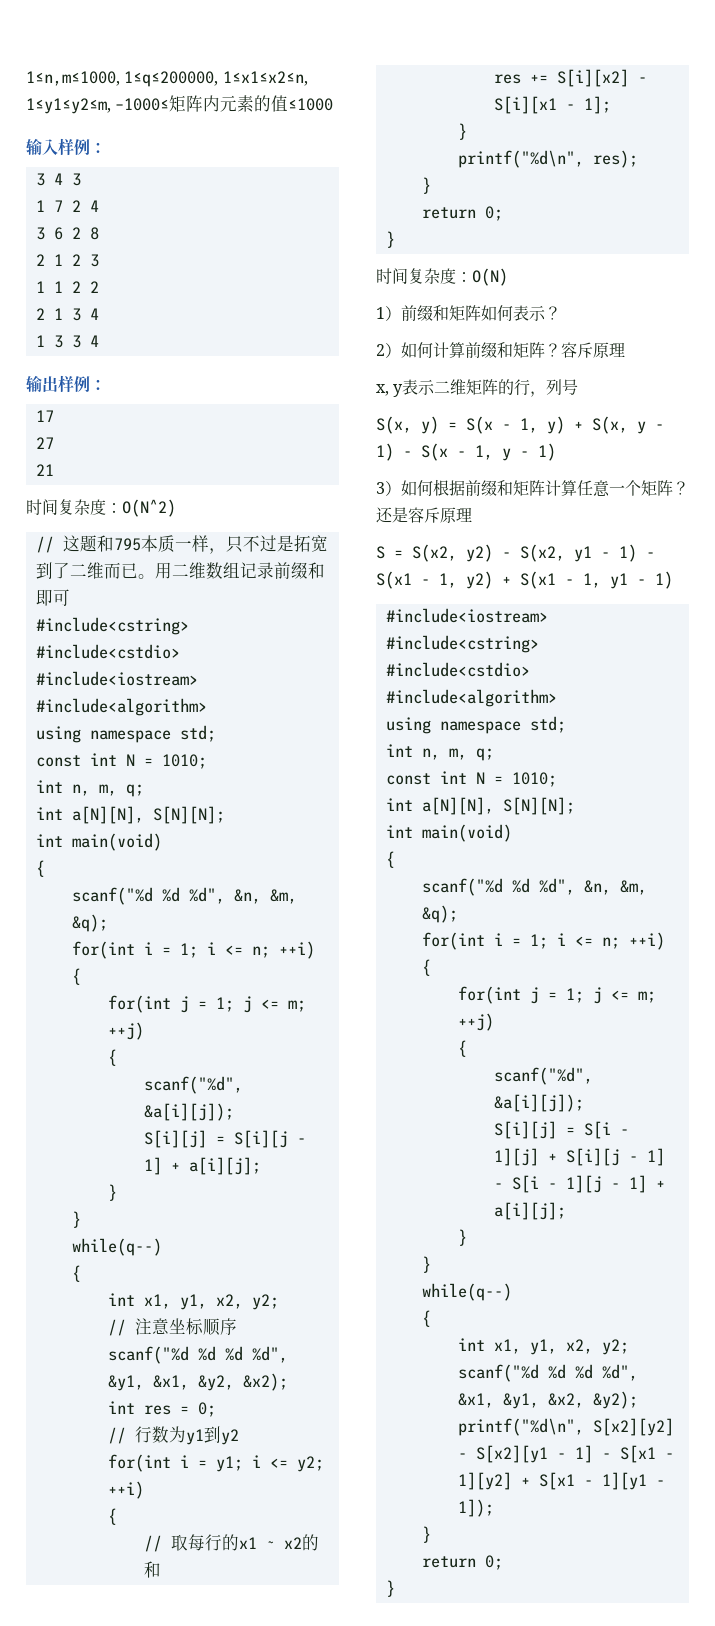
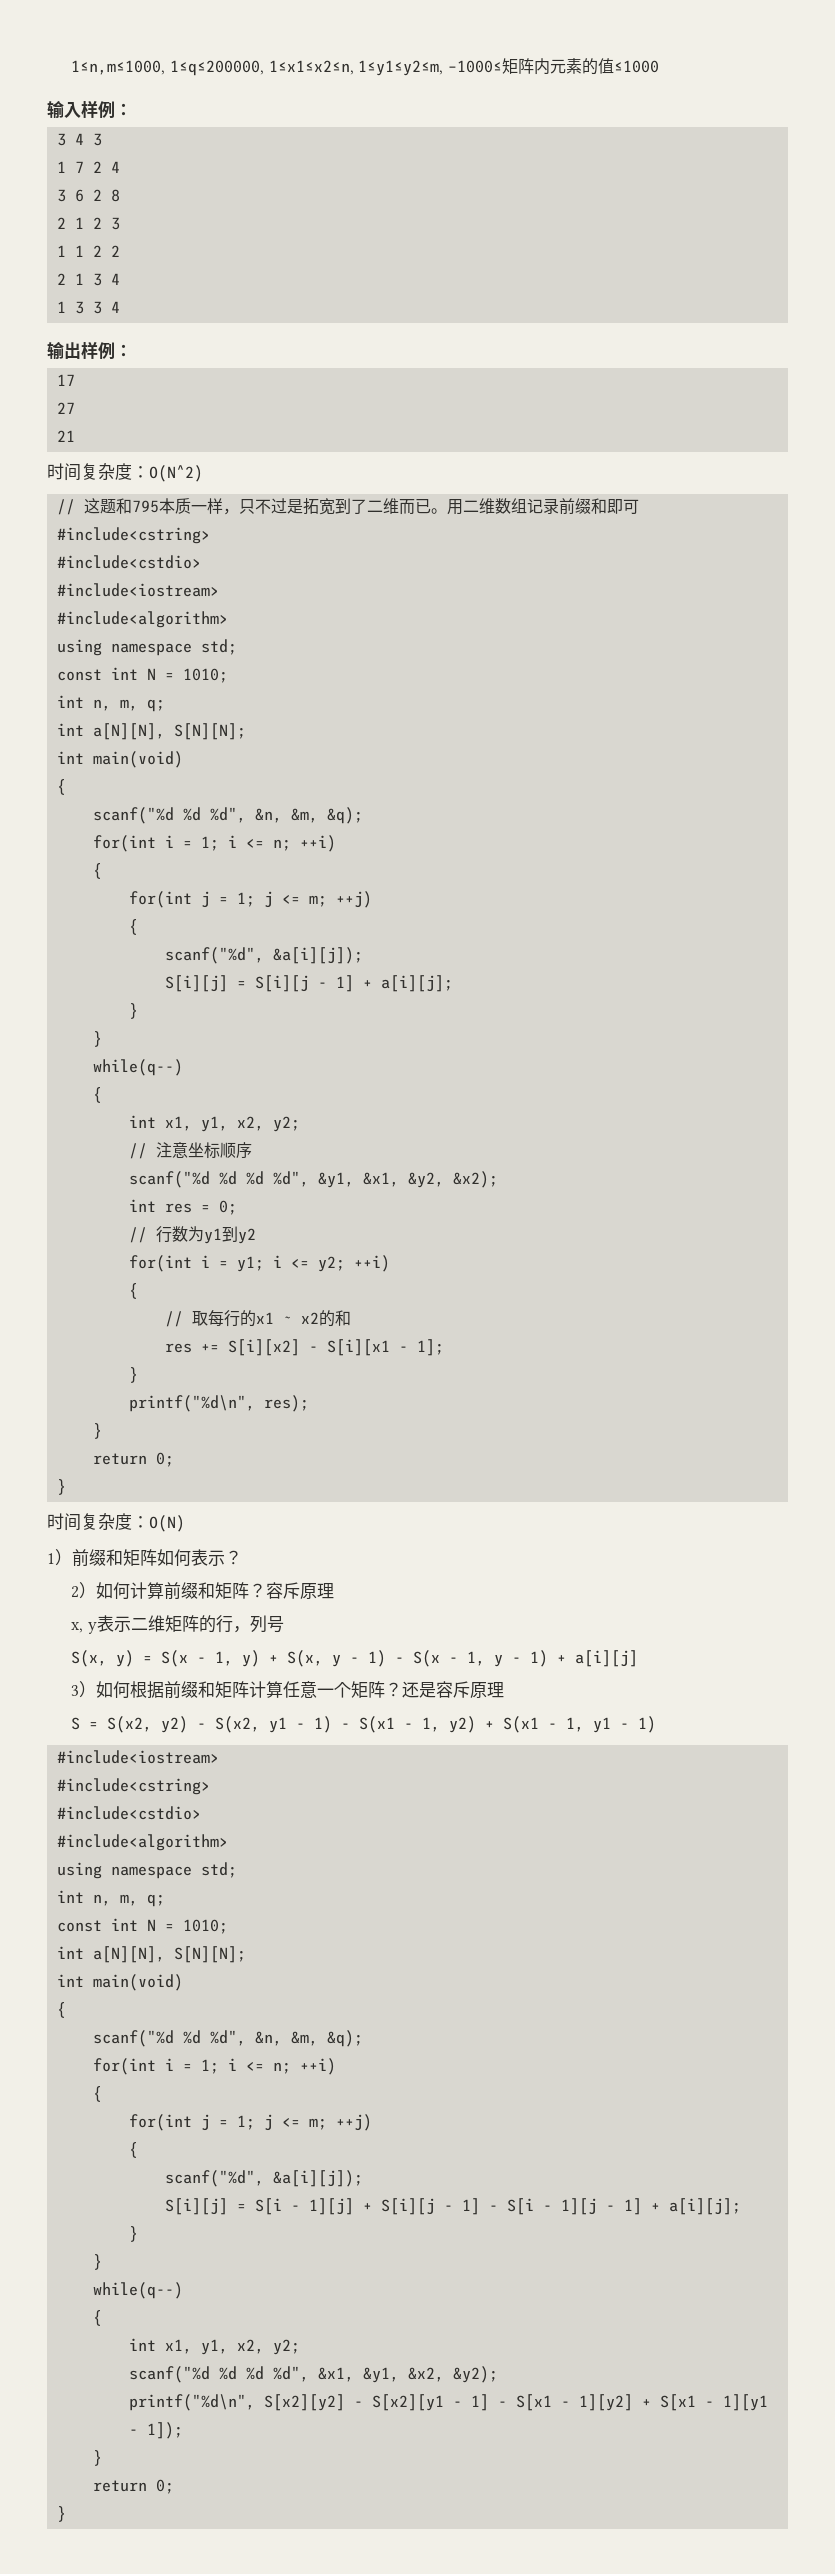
(556, 452) none -> [557,1650,639,1667] + a[i][j]

